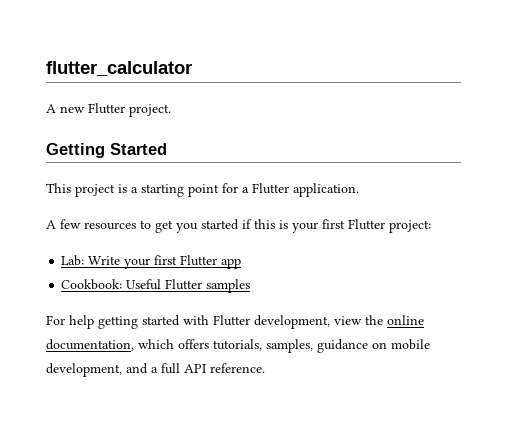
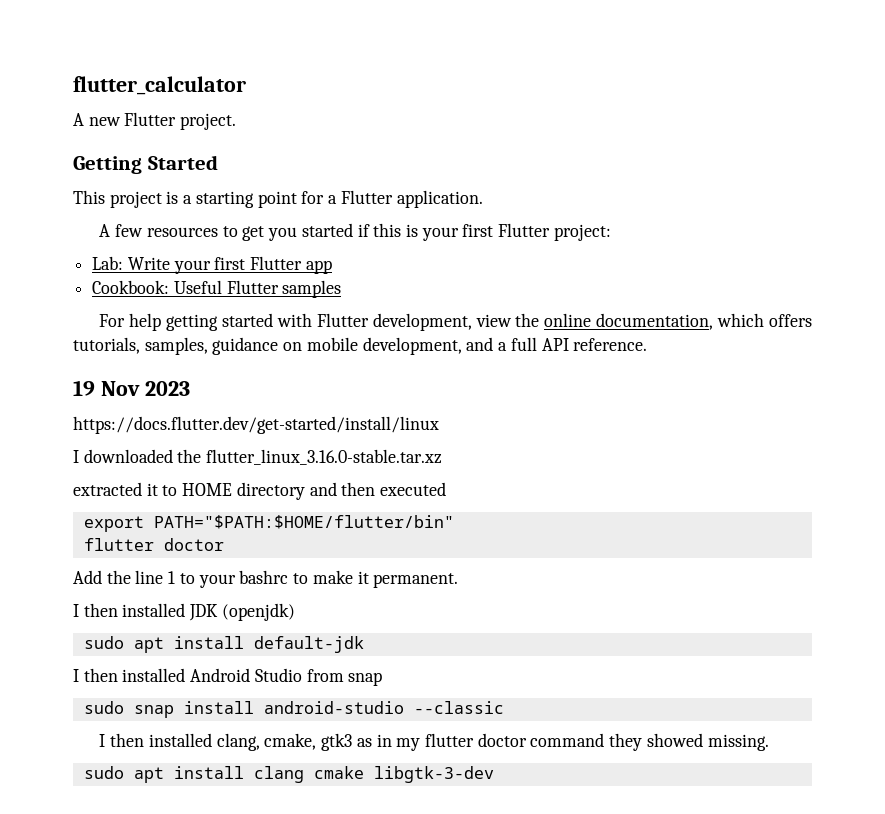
(265, 368) none -> [73,380,190,396] [73,416,439,434] [73,449,443,465] [73,482,447,500] [83,515,454,532] [83,538,224,551] [73,570,459,588] [73,603,295,621] [83,636,364,653] [73,668,383,686] [83,701,504,718] [99,733,769,751] [83,766,494,783] // 19 Nov 2023 // https://docs.flutter.dev/get-started/install/linux // I downloaded the flutter_linux_3.16.0-stable.tar.xz // extracted it to HOME directory and then executed // export PATH="$PATH:$HOME/flutter/bin" // flutter doctor // Add the line 1 to your bashrc to make it permanent. // I then installed JDK (openjdk) // sudo apt install default-jdk // I then installed Android Studio from snap // sudo snap install android-studio --classic // I then installed clang, cmake, gtk3 as in my flutter doctor command they showed missing. // sudo apt install clang cmake libgtk-3-dev

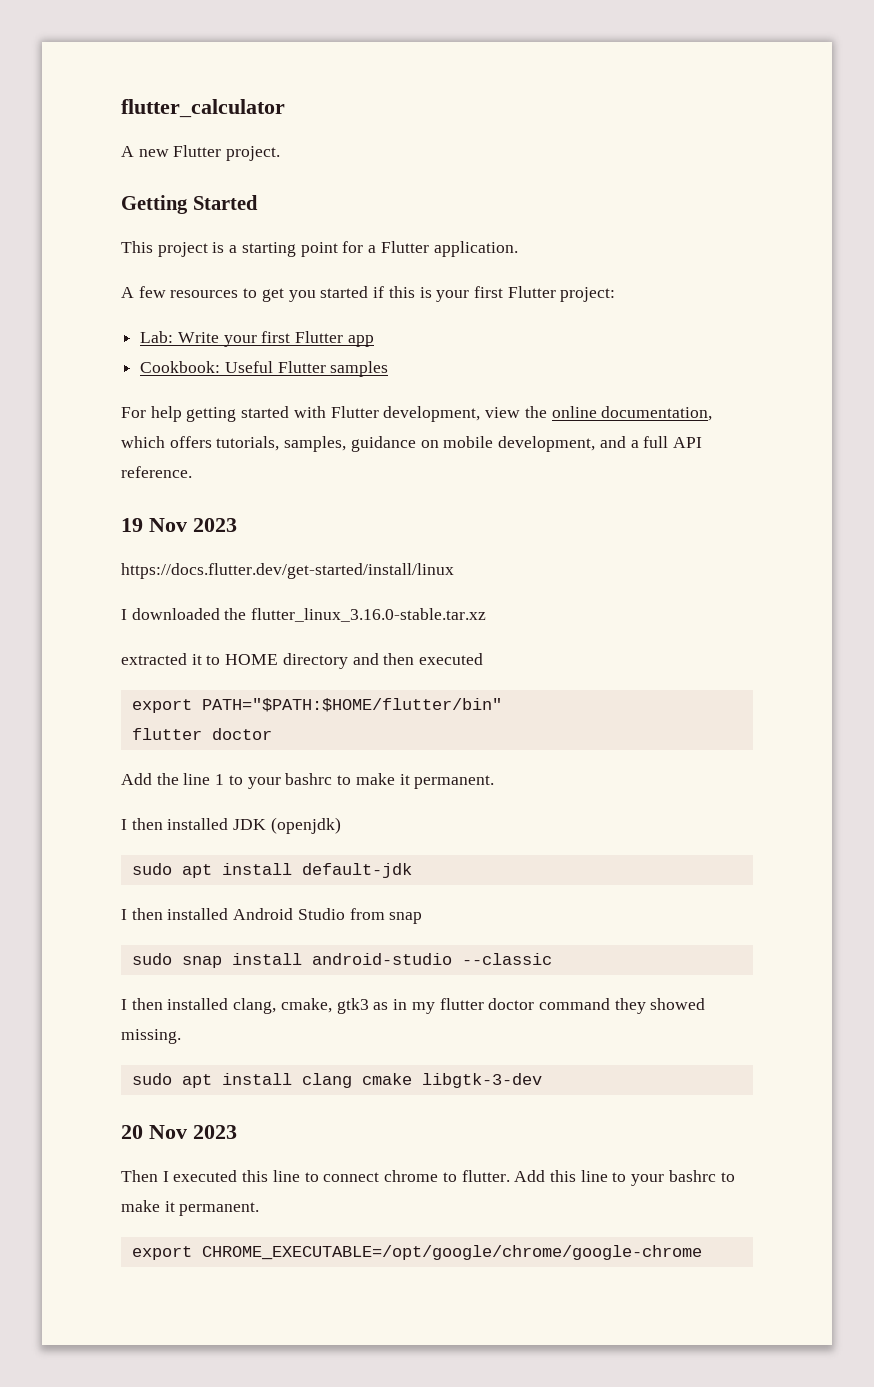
(494, 774) none -> [121,1125,237,1139] [121,1170,735,1186] [121,1200,260,1216] [131,1245,702,1260] // 20 Nov 2023 // Then I executed this line to connect chrome to flutter. Add this line to your bashrc to make it permanent. // export CHROME_EXECUTABLE=/opt/google/chrome/google-chrome

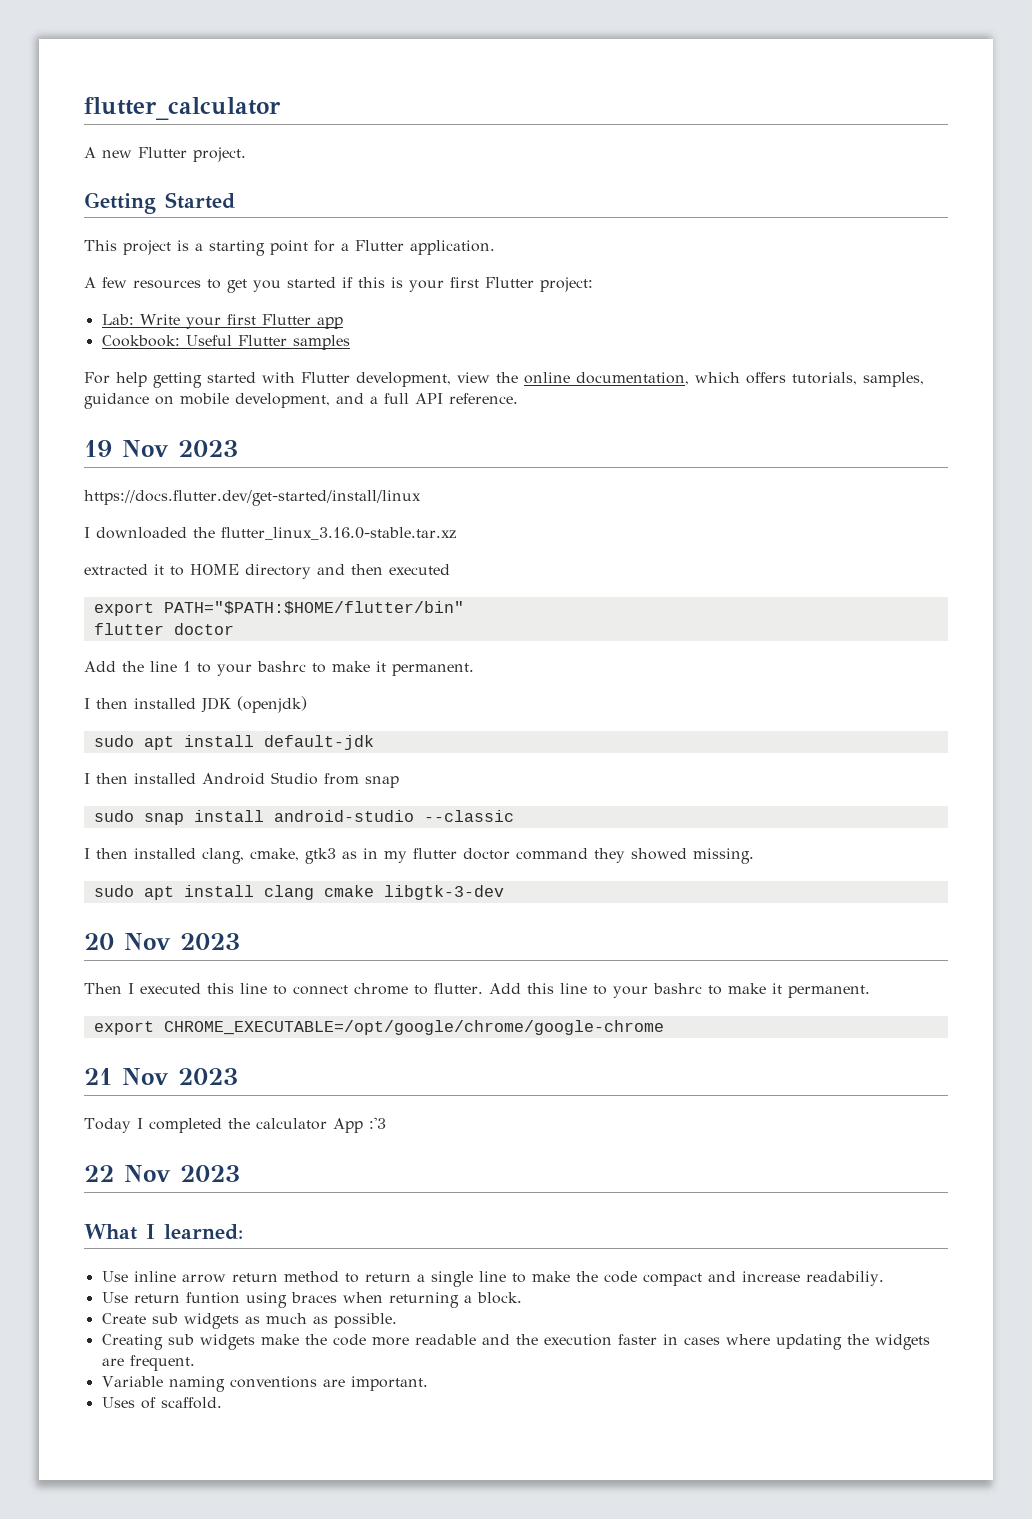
(702, 1252) none -> [84,1068,238,1085] [84,1117,386,1133] [84,1165,240,1182] [84,1224,243,1240] [101,1271,884,1287] [101,1292,522,1308] [101,1313,397,1329] [101,1334,930,1350] [101,1355,195,1371] [101,1376,428,1392] [101,1397,222,1409] // 21 Nov 2023 // Today I completed the calculator App :'3 // 22 Nov 2023 // What I learned: // Use inline arrow return method to return a single line to make the code compact and increase readabiliy. // Use return funtion using braces when returning a block. // Create sub widgets as much as possible. // Creating sub widgets make the code more readable and the execution faster in cases where updating the widgets are frequent. // Variable naming conventions are important. // Uses of scaffold.

